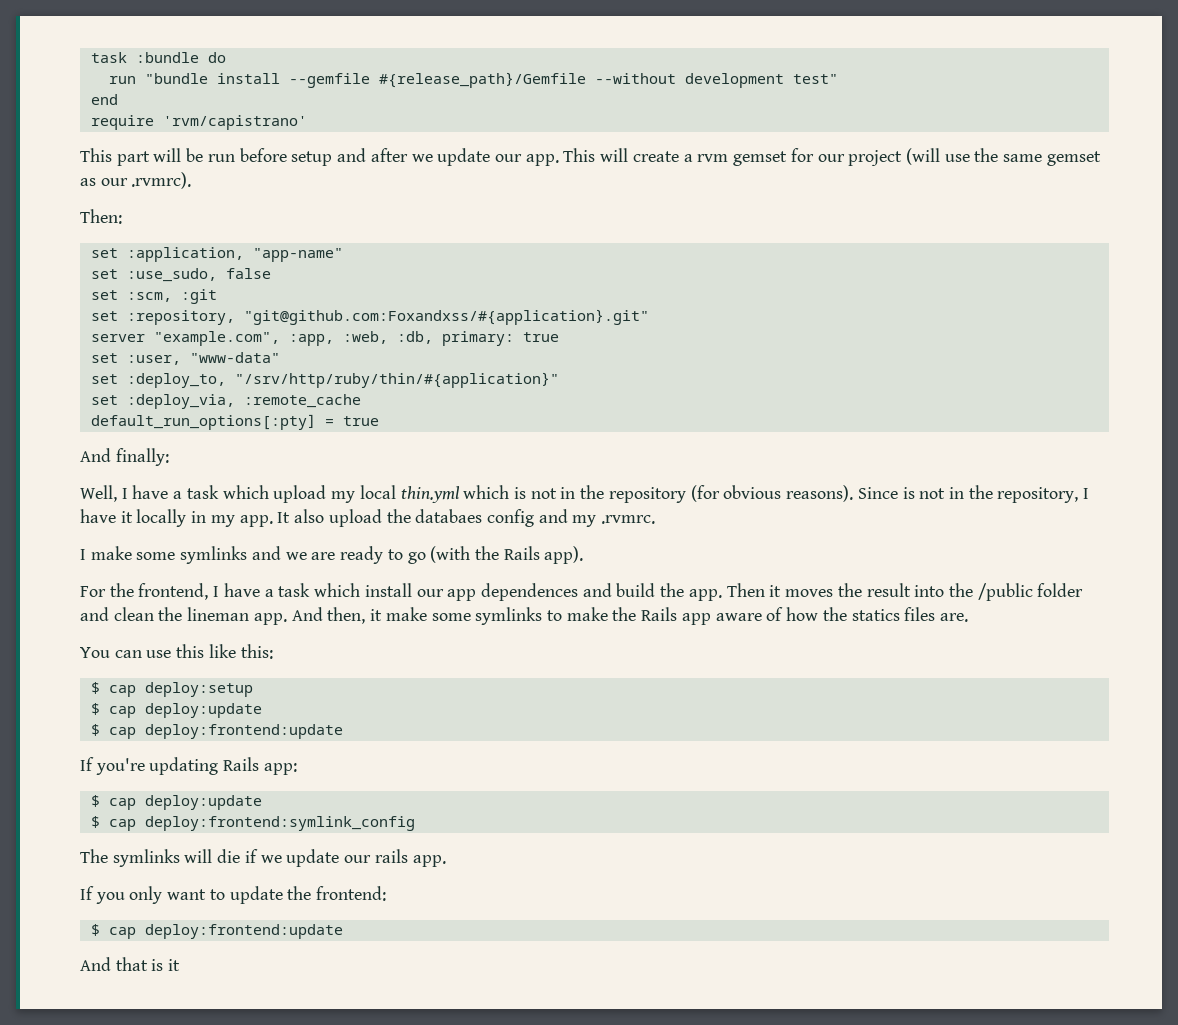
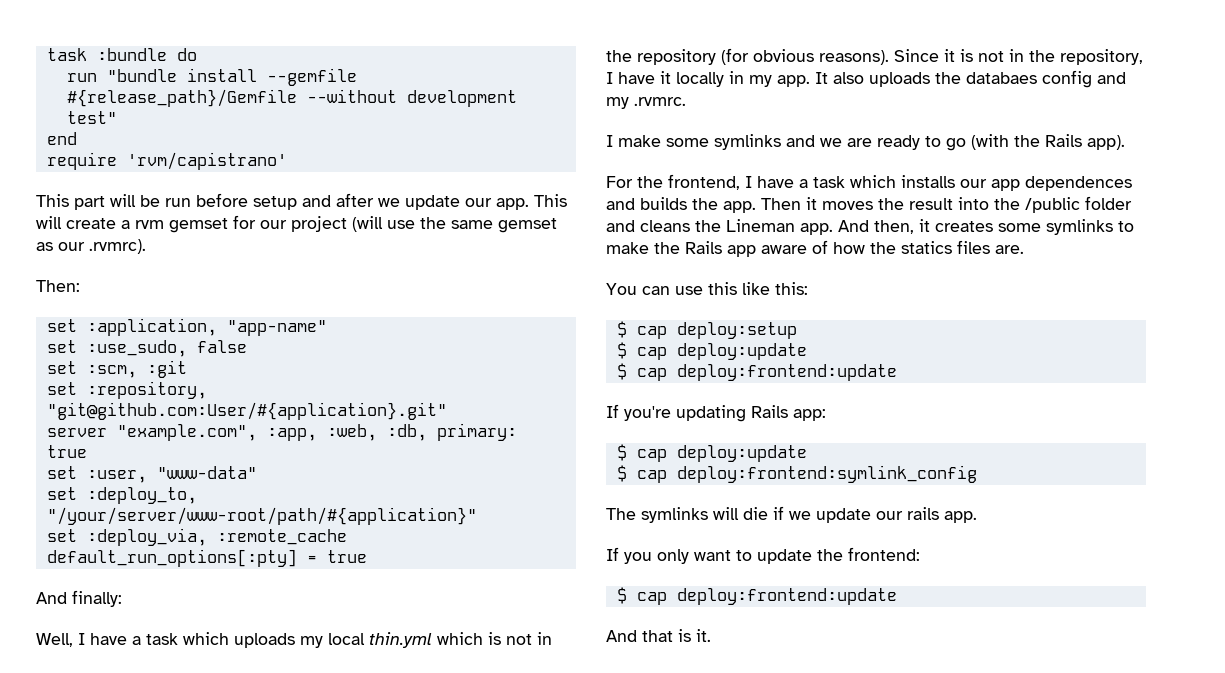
[243,309,649,325] "git@github.com:Foxandxss/#{application}.git" -> [46,402,447,420] "git@github.com:User/#{application}.git"
[234,372,559,388] "/srv/http/ruby/thin/#{application}" -> [46,507,477,525] "/your/server/www-root/path/#{application}"
[273,485,327,503] upload -> [234,633,295,648] uploads
(898, 493) none -> [944,49,955,62] it
[328,509,382,527] upload -> [869,72,930,87] uploads
[364,583,412,597] install -> [901,175,955,188] installs
[616,583,656,597] build -> [640,197,687,210] builds
[113,607,250,621] clean the lineman -> [640,219,795,232] cleans the Lineman
[385,607,427,621] make -> [935,221,993,232] creates
[168,959,181,971] it -> [696,629,711,642] it.

